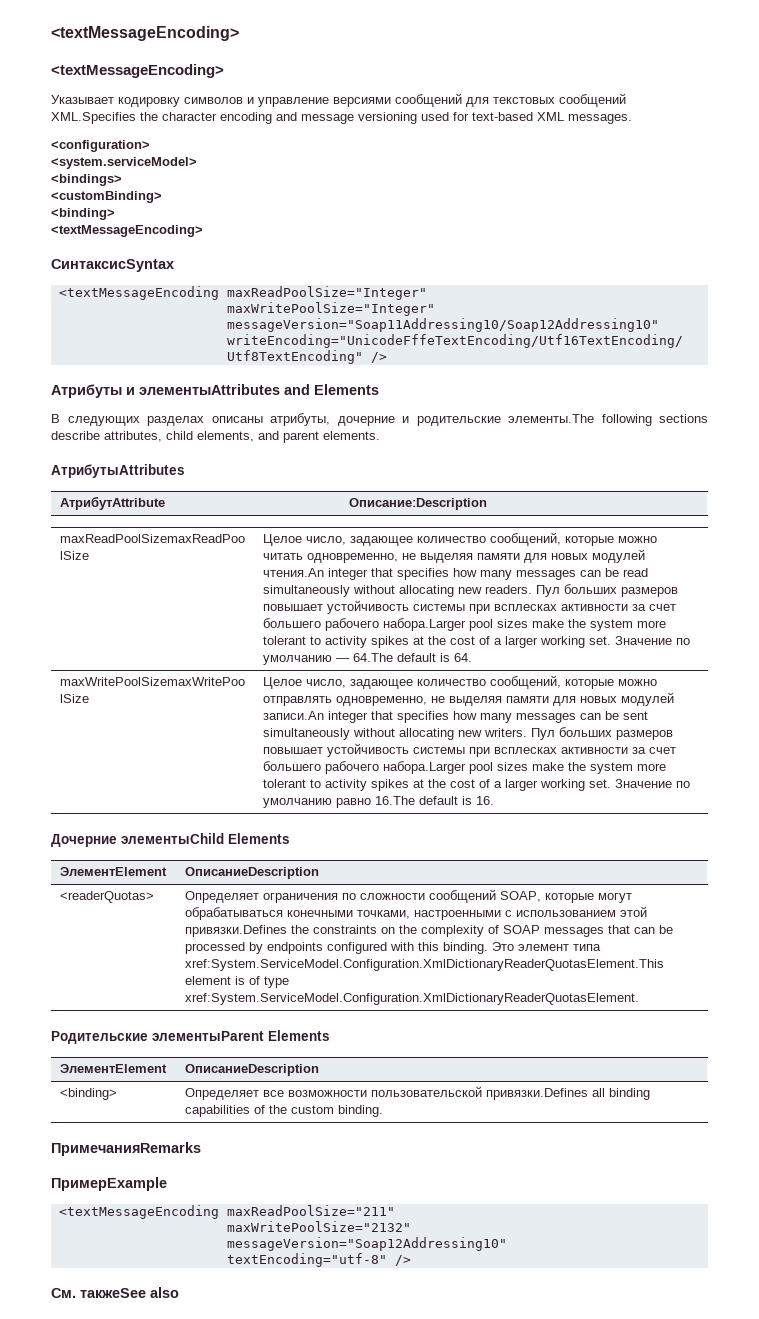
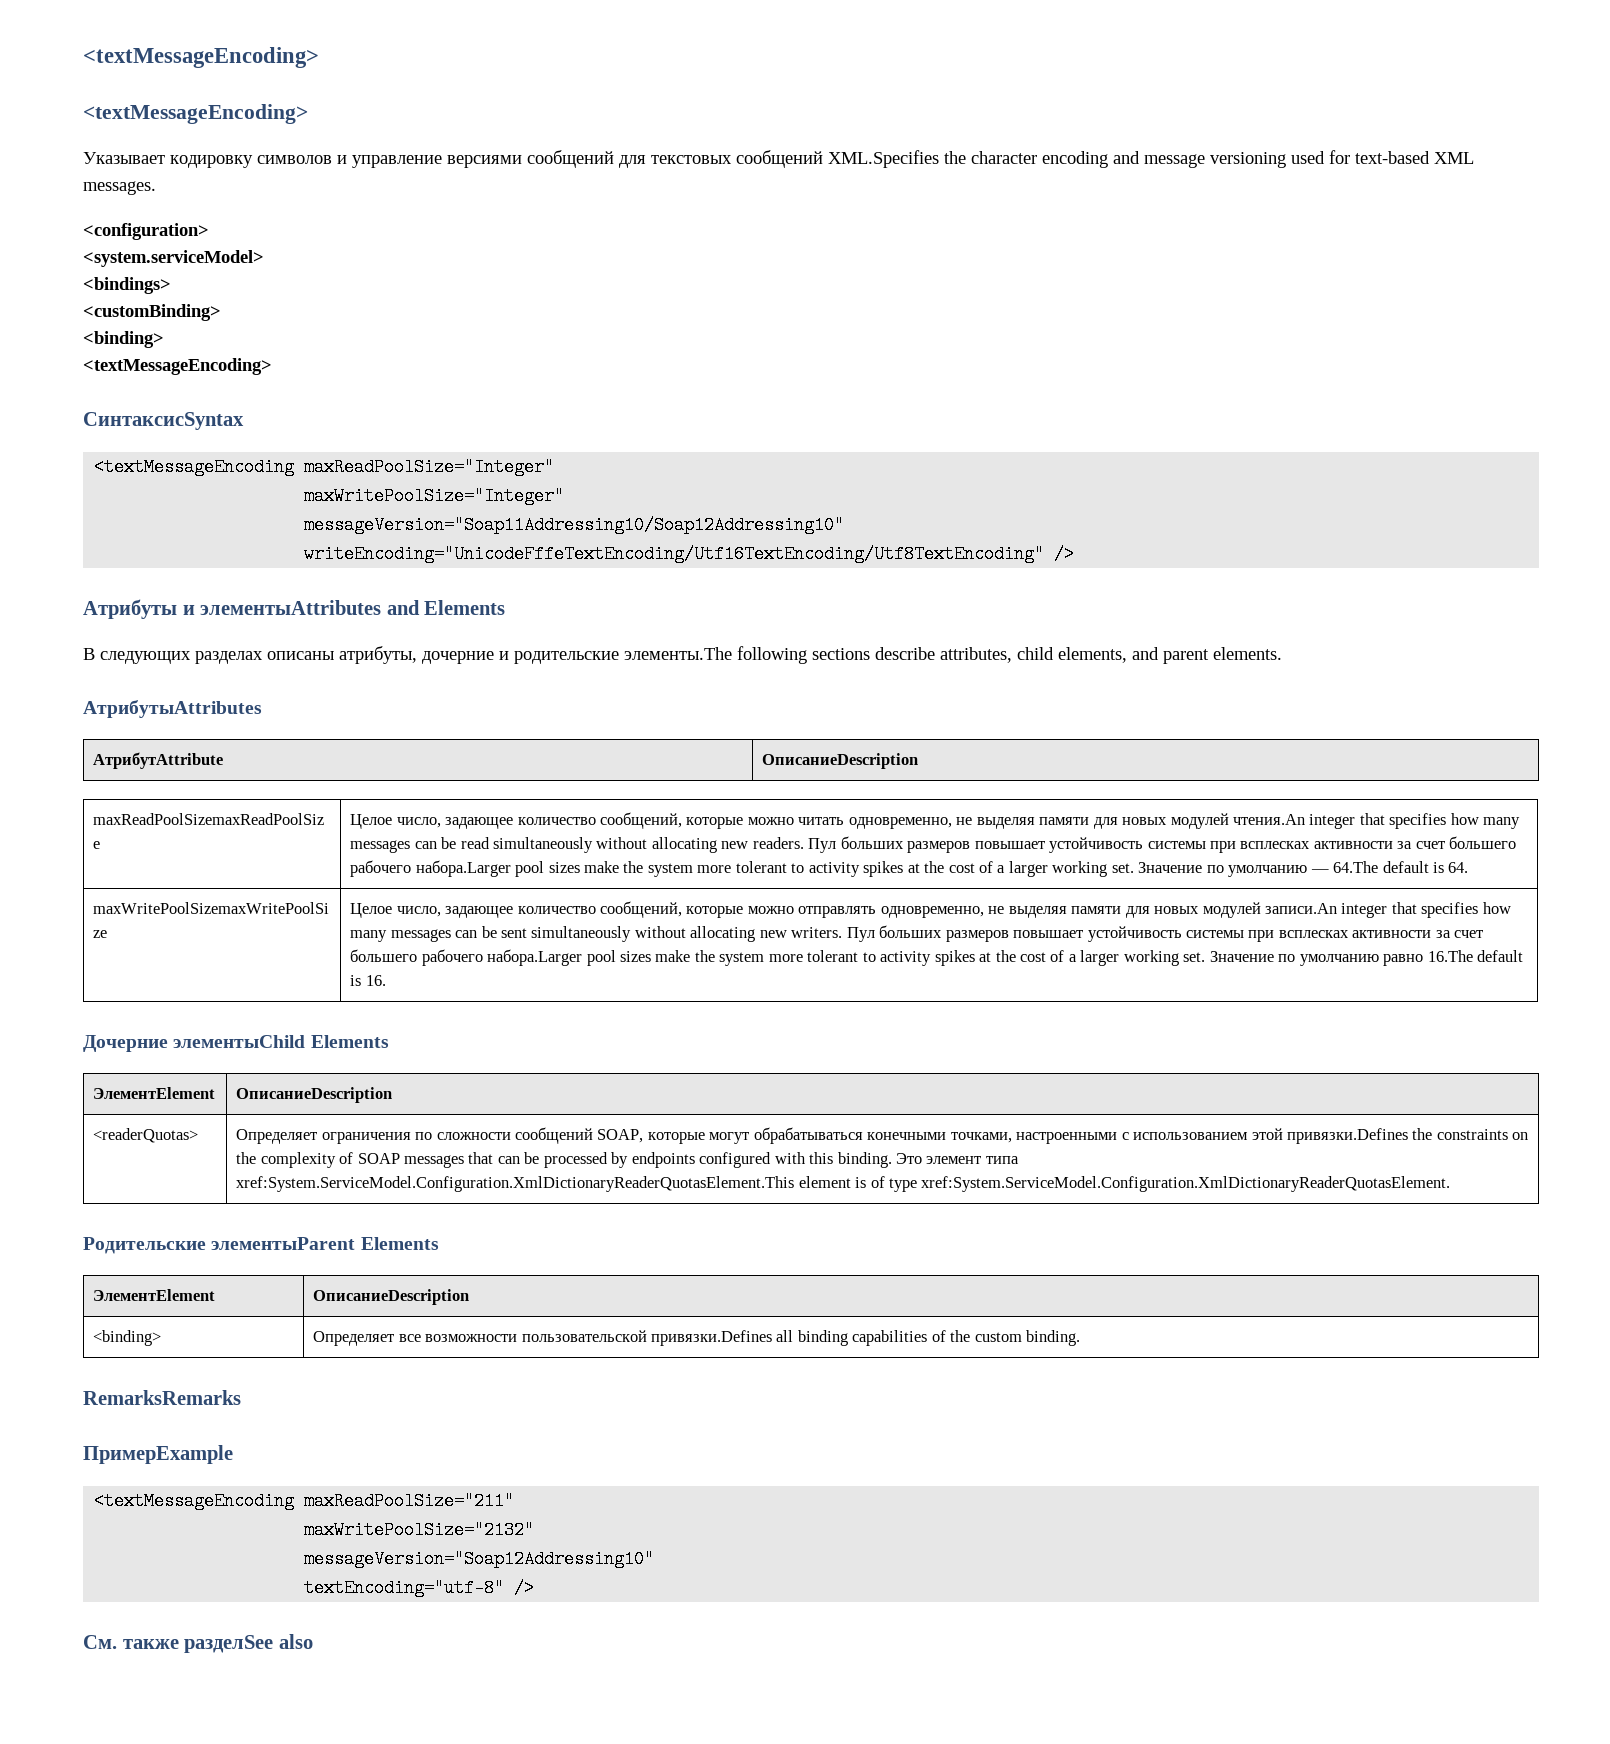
[349,498,488,510] Описание:Description -> [762,753,919,769] ОписаниеDescription
[51,1142,201,1156] ПримечанияRemarks -> [83,1390,241,1405] RemarksRemarks
[80,1288,146,1298] такжеSee -> [122,1635,274,1653] также разделSee

